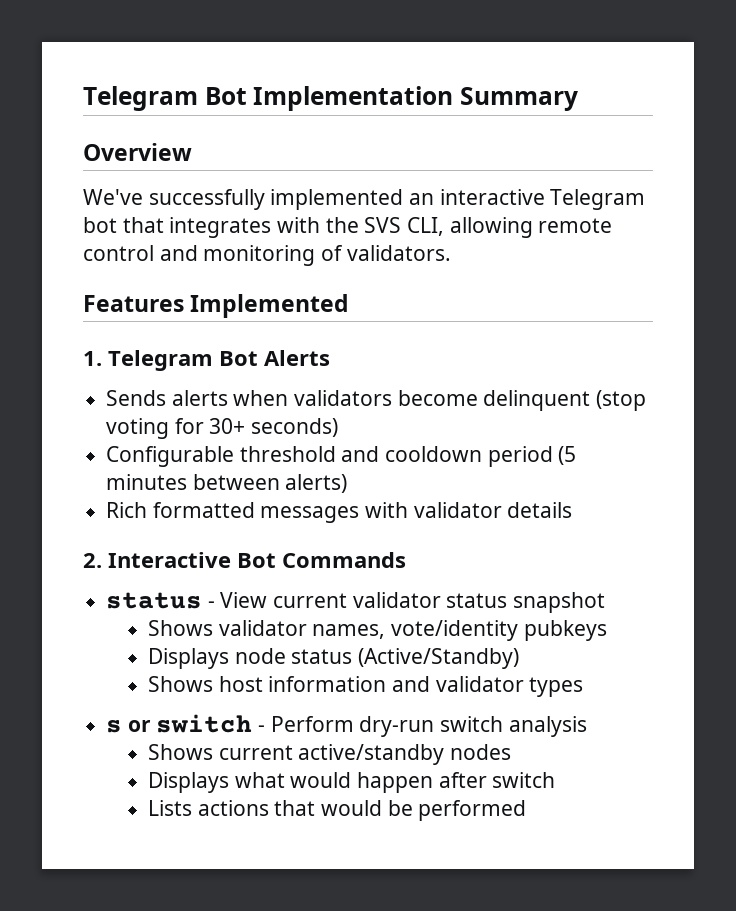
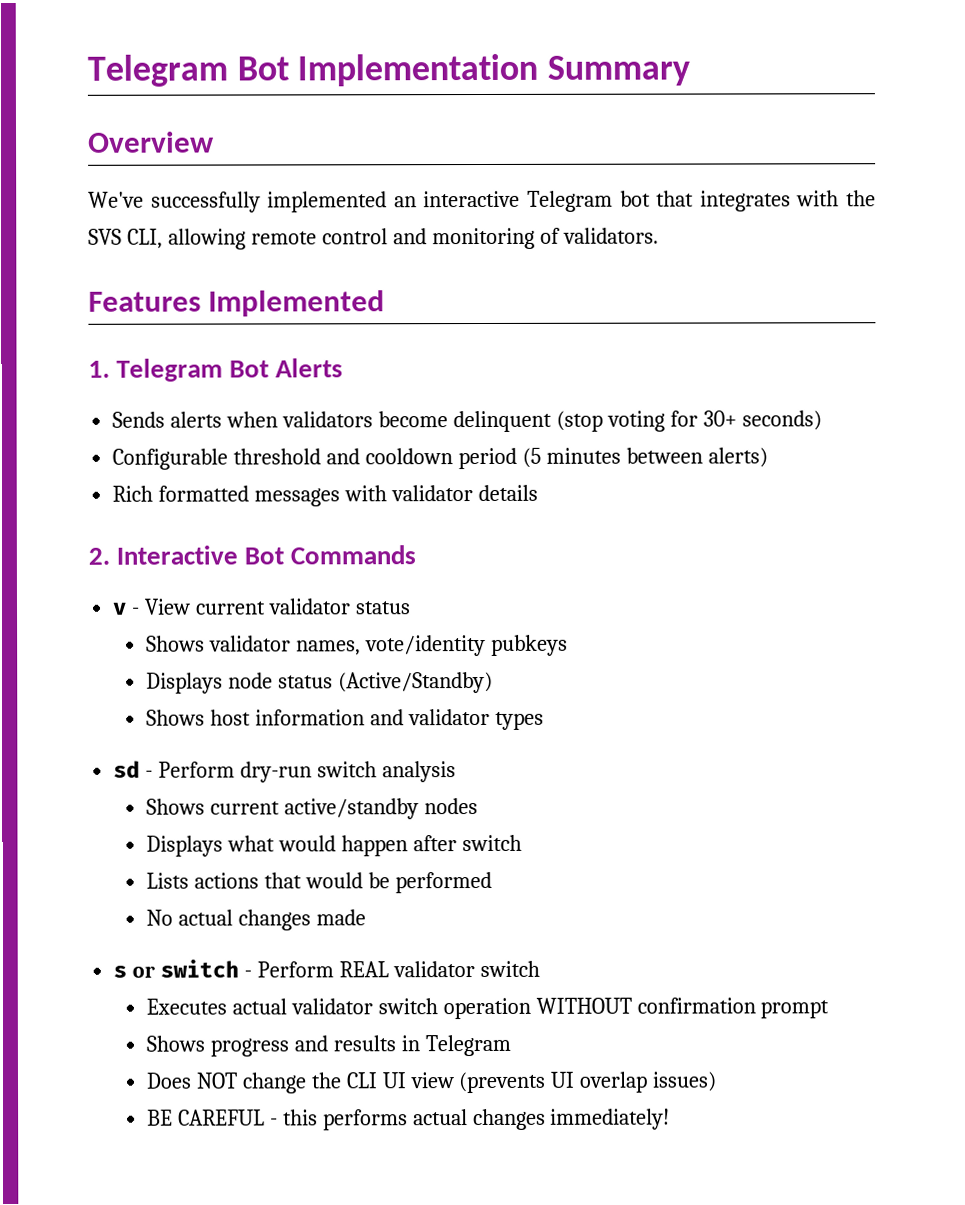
[106,592,203,609] status -> [112,602,128,615] v
[513,592,606,613] snapshot -> (411, 608) none
[106,714,253,733] s or switch -> [113,760,141,778] sd
(527, 810) none -> [145,909,366,931] [113,959,540,978] [145,997,830,1020] [145,1034,511,1057] [145,1071,718,1094] [146,1108,671,1131] // No actual changes made // s or switch - Perform REAL validator switch // Executes actual validator switch operation WITHOUT confirmation prompt // Shows progress and results in Telegram // Does NOT change the CLI UI view (prevents UI overlap issues) // BE CAREFUL - this performs actual changes immediately!

